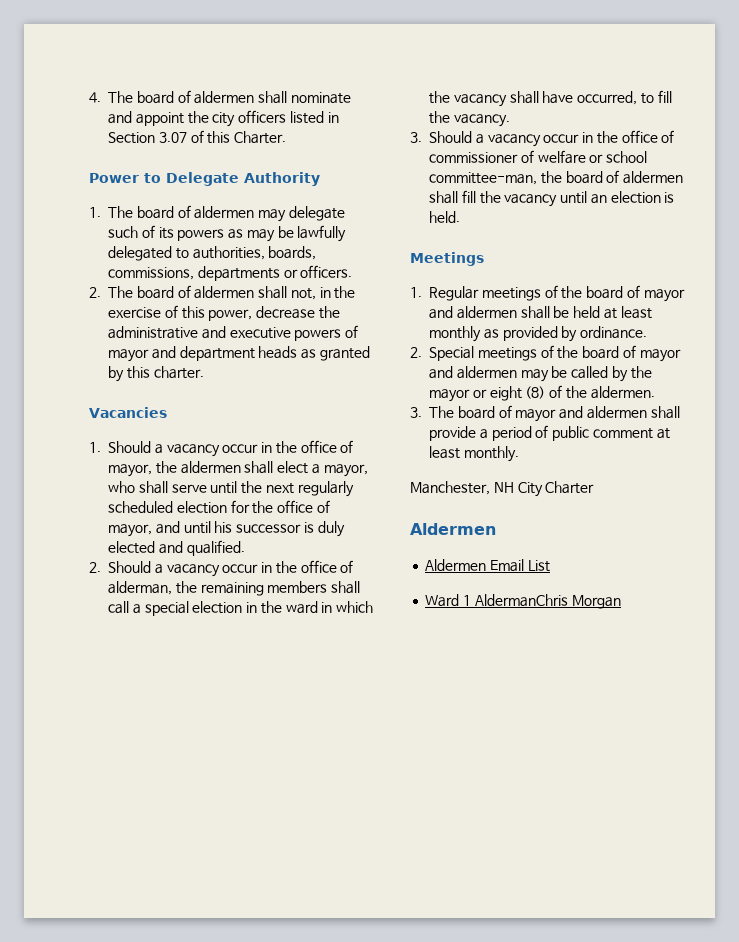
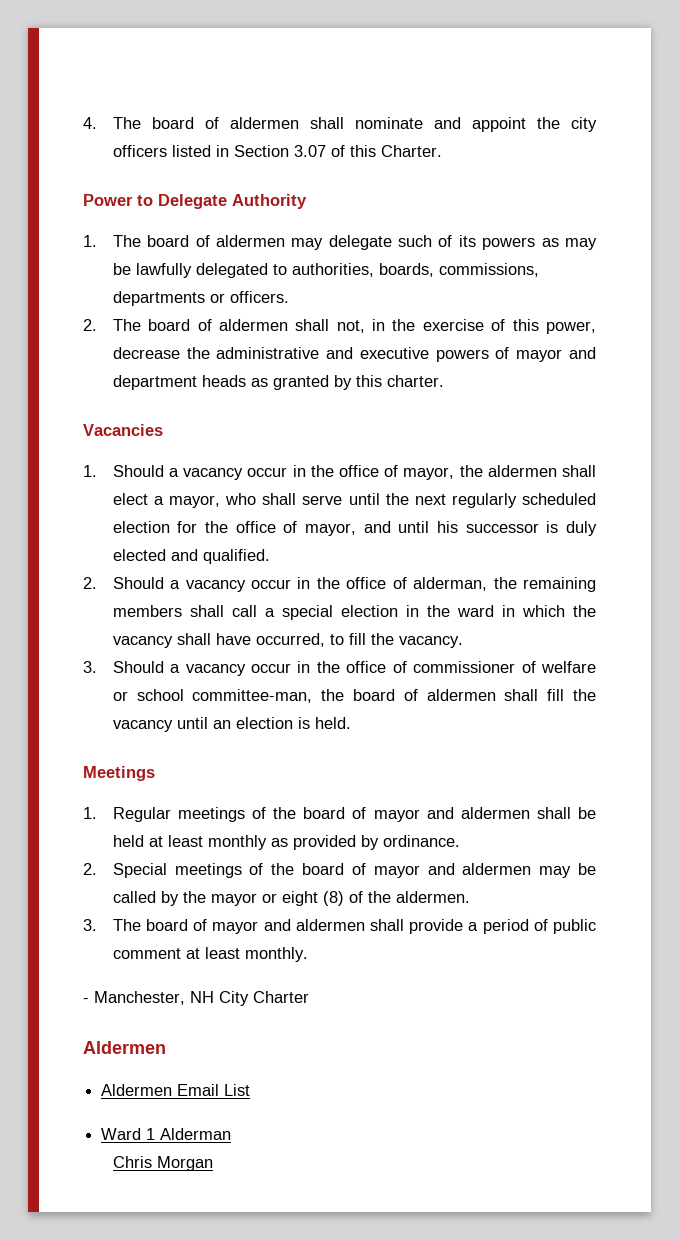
(519, 454) none -> [83,998,89,1003] -
[474,594,568,607] AldermanChris -> [160,1128,232,1140] [112,1156,152,1168] Alderman // Chris

